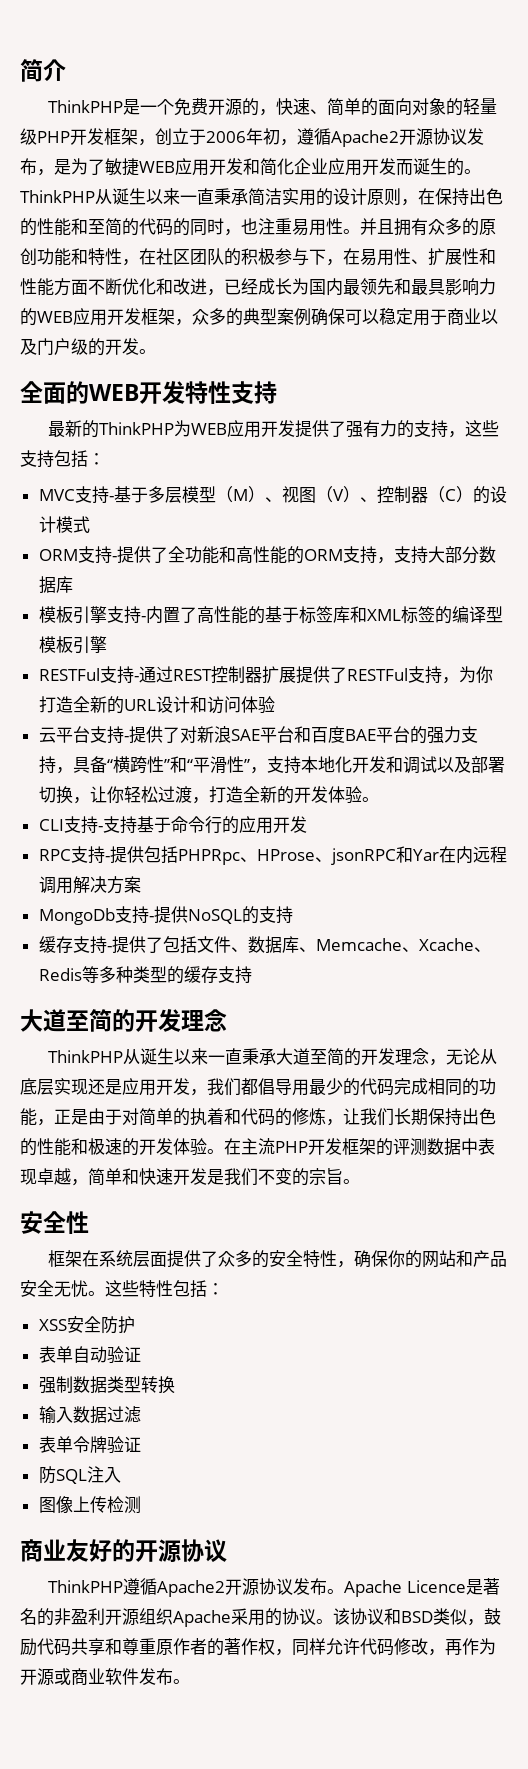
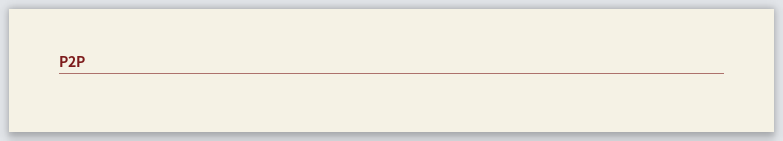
[20,59,66,82] [47,98,497,116] [20,128,484,147] [20,158,481,176] [20,188,503,206] [20,218,496,236] [20,248,496,266] [20,278,496,296] [20,308,498,326] [20,338,156,356] [20,381,277,404] [47,420,499,438] [20,450,105,468] [38,486,507,504] [38,516,90,533] [38,546,496,564] [38,576,73,594] [38,606,503,624] [38,636,107,654] [38,666,493,684] [38,696,275,714] [38,726,478,744] [38,756,505,774] [38,786,379,804] [38,816,307,834] [38,846,507,865] [38,876,141,894] [38,906,293,925] [38,936,491,954] [38,966,252,984] [20,1009,227,1032] [47,1048,497,1066] [20,1078,496,1096] [20,1108,496,1126] [20,1138,495,1156] [20,1168,360,1186] [20,1211,89,1234] [47,1250,507,1268] [20,1280,224,1297] [38,1316,135,1334] [38,1346,141,1364] [38,1376,175,1394] [38,1406,141,1424] [38,1436,141,1454] [38,1466,121,1484] [38,1496,141,1514] [20,1539,227,1563] [47,1578,500,1597] [20,1608,501,1627] [20,1638,496,1656] [20,1668,190,1686] 简介 // ThinkPHP是一个免费开源的，快速、简单的面向对象的轻量级PHP开发框架，创立于2006年初，遵循Apache2开源协议发布，是为了敏捷WEB应用开发和简化企业应用开发而诞生的。ThinkPHP从诞生以来一直秉承简洁实用的设计原则，在保持出色的性能和至简的代码的同时，也注重易用性。并且拥有众多的原创功能和特性，在社区团队的积极参与下，在易用性、扩展性和性能方面不断优化和改进，已经成长为国内最领先和最具影响力的WEB应用开发框架，众多的典型案例确保可以稳定用于商业以及门户级的开发。 // 全面的WEB开发特性支持 // 最新的ThinkPHP为WEB应用开发提供了强有力的支持，这些支持包括： // MVC支持-基于多层模型（M）、视图（V）、控制器（C）的设计模式 // ORM支持-提供了全功能和高性能的ORM支持，支持大部分数据库 // 模板引擎支持-内置了高性能的基于标签库和XML标签的编译型模板引擎 // RESTFul支持-通过REST控制器扩展提供了RESTFul支持，为你打造全新的URL设计和访问体验 // 云平台支持-提供了对新浪SAE平台和百度BAE平台的强力支持，具备“横跨性”和“平滑性”，支持本地化开发和调试以及部署切换，让你轻松过渡，打造全新的开发体验。 // CLI支持-支持基于命令行的应用开发 // RPC支持-提供包括PHPRpc、HProse、jsonRPC和Yar在内远程调用解决方案 // MongoDb支持-提供NoSQL的支持 // 缓存支持-提供了包括文件、数据库、Memcache、Xcache、Redis等多种类型的缓存支持 // 大道至简的开发理念 // ThinkPHP从诞生以来一直秉承大道至简的开发理念，无论从底层实现还是应用开发，我们都倡导用最少的代码完成相同的功能，正是由于对简单的执着和代码的修炼，让我们长期保持出色的性能和极速的开发体验。在主流PHP开发框架的评测数据中表现卓越，简单和快速开发是我们不变的宗旨。 // 安全性 // 框架在系统层面提供了众多的安全特性，确保你的网站和产品安全无忧。这些特性包括： // XSS安全防护 // 表单自动验证 // 强制数据类型转换 // 输入数据过滤 // 表单令牌验证 // 防SQL注入 // 图像上传检测 // 商业友好的开源协议 // ThinkPHP遵循Apache2开源协议发布。Apache Licence是著名的非盈利开源组织Apache采用的协议。该协议和BSD类似，鼓励代码共享和尊重原作者的著作权，同样允许代码修改，再作为开源或商业软件发布。 -> [59,56,85,67] P2P

